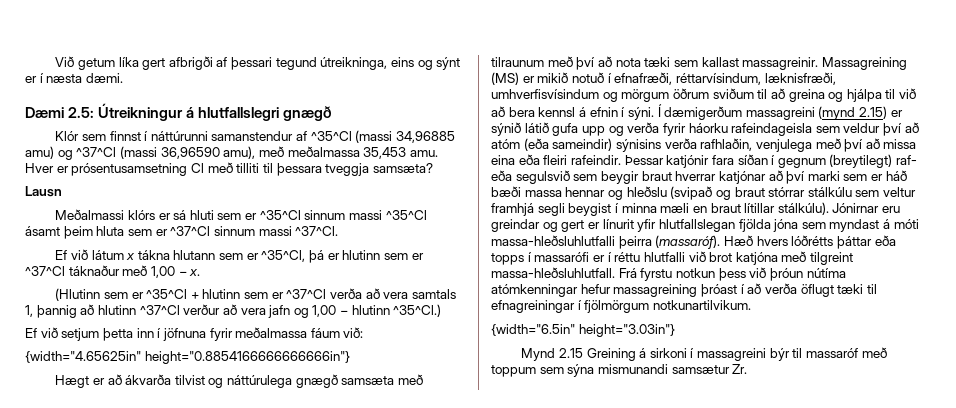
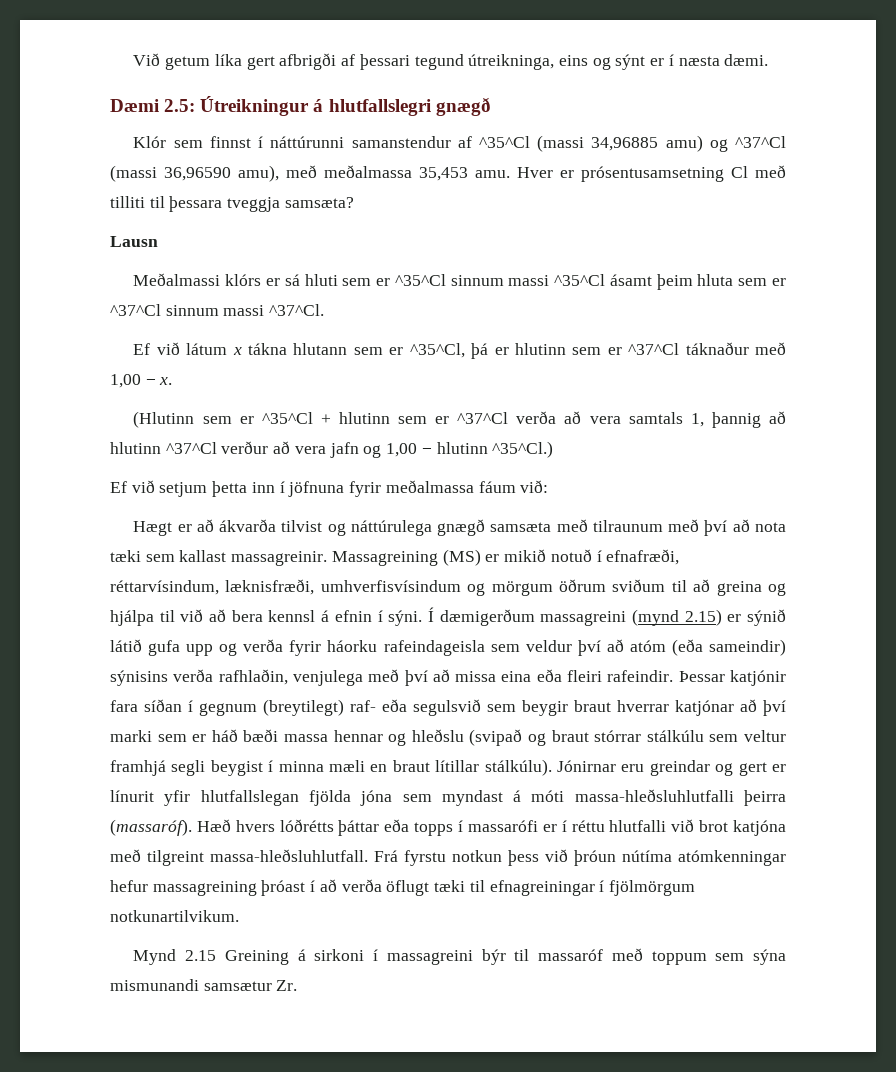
[25,351,350,364] // {width="4.65625in" height="0.8854166666666666in"} -> (549, 486) none
[491,324,675,337] // {width="6.5in" height="3.03in"} -> (239, 916) none

